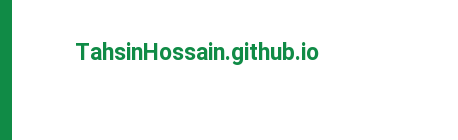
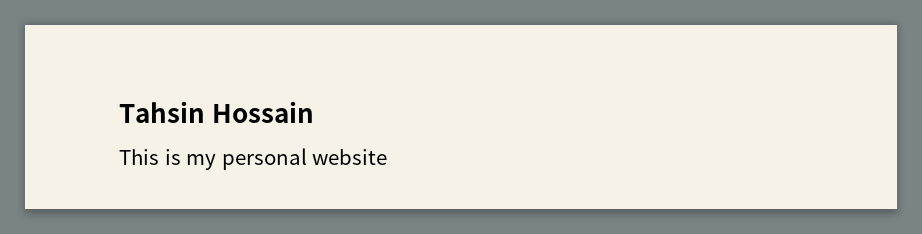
[75,42,319,65] TahsinHossain.github.io -> [119,101,315,123] [119,148,388,170] Tahsin Hossain // This is my personal website

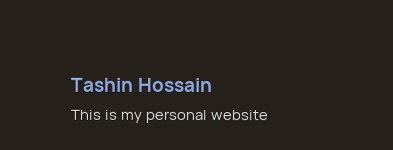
[119,101,205,123] Tahsin -> [70,77,133,92] Tashin

